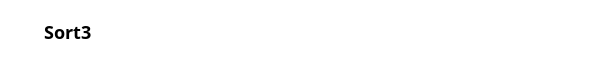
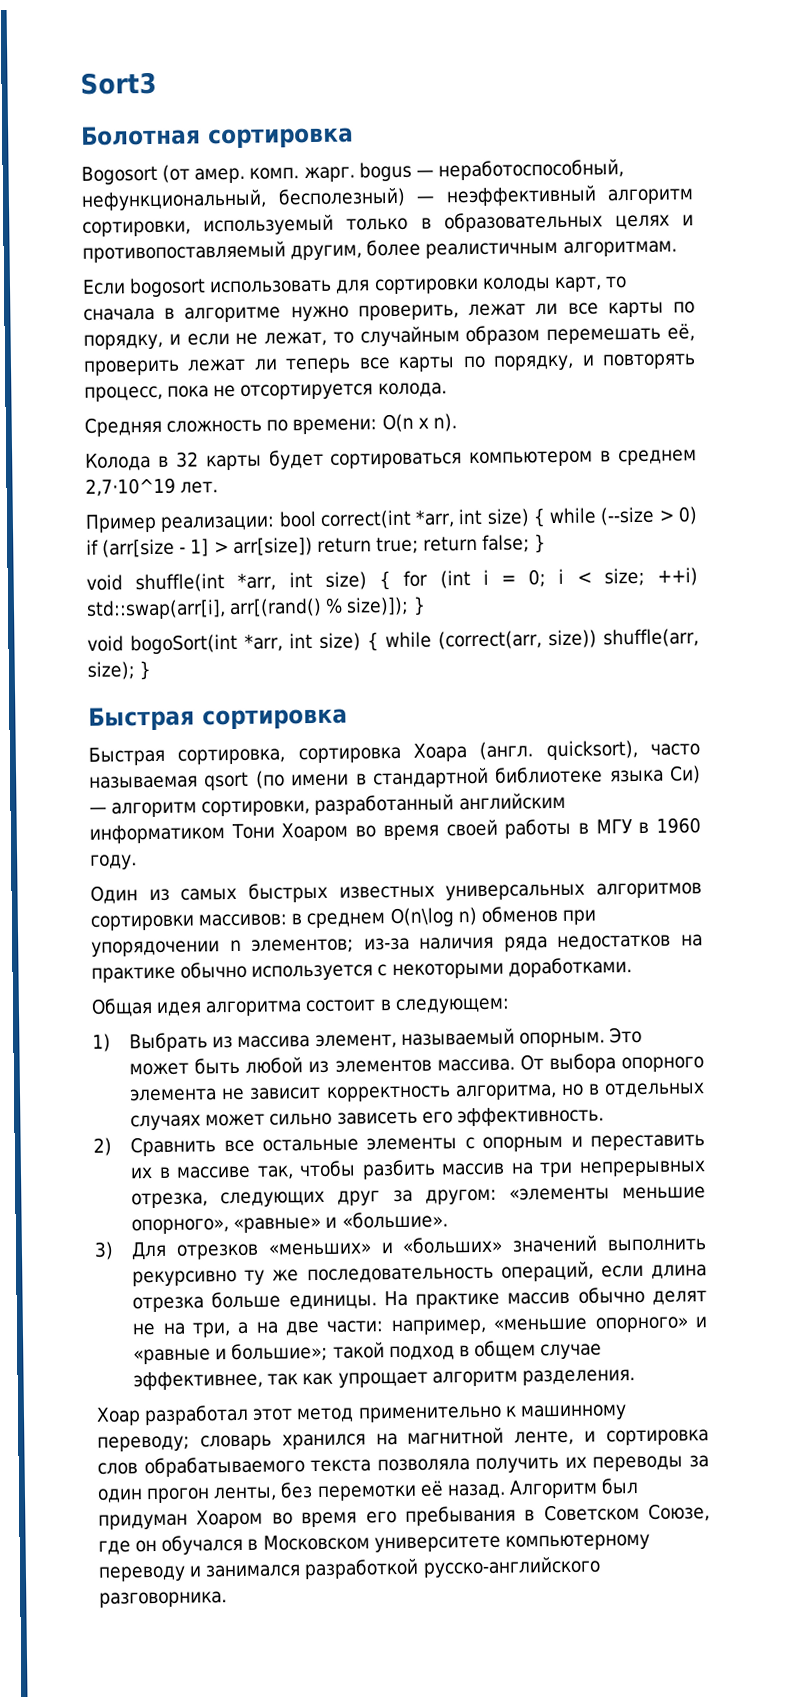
(91, 32) none -> [81,125,354,149] [81,159,624,185] [81,185,694,211] [82,211,694,237] [82,239,677,263] [82,276,627,298] [83,301,695,323] [83,323,695,350] [83,353,697,376] [84,382,447,402] [84,413,457,437] [85,449,697,471] [85,477,219,497] [85,506,698,533] [86,534,547,558] [86,567,698,593] [86,596,426,620] [87,628,699,655] [87,661,152,681] [88,706,348,731] [88,739,700,766] [89,765,701,791] [89,792,566,818] [89,817,701,844] [90,854,137,870] [90,882,702,904] [90,905,596,931] [91,934,703,957] [91,957,632,983] [91,997,510,1017] [92,1026,642,1053] [129,1053,705,1076] [129,1082,705,1102] [130,1106,604,1131] [93,1134,706,1157] [130,1159,706,1180] [131,1186,706,1209] [131,1211,448,1235] [94,1235,707,1260] [132,1261,707,1287] [132,1286,707,1313] [132,1316,708,1338] [133,1340,603,1365] [133,1369,635,1391] [96,1404,627,1426] [97,1427,710,1452] [97,1455,709,1478] [97,1478,640,1504] [98,1503,710,1530] [98,1533,650,1555] [98,1556,601,1582] [99,1591,227,1608] // Болотная сортировка // Bogosort (от амер. комп. жарг. bogus — неработоспособный, нефункциональный, бесполезный) — неэффективный алгоритм сортировки, используемый только в образовательных целях и противопоставляемый другим, более реалистичным алгоритмам. // Если bogosort использовать для сортировки колоды карт, то сначала в алгоритме нужно проверить, лежат ли все карты по порядку, и если не лежат, то случайным образом перемешать её, проверить лежат ли теперь все карты по порядку, и повторять процесс, пока не отсортируется колода. // Средняя сложность по времени: O(n x n). // Колода в 32 карты будет сортироваться компьютером в среднем 2,7⋅10^19 лет. // Пример реализации: bool correct(int *arr, int size) { while (--size > 0) if (arr[size - 1] > arr[size]) return true; return false; } // void shuffle(int *arr, int size) { for (int i = 0; i < size; ++i) std::swap(arr[i], arr[(rand() % size)]); } // void bogoSort(int *arr, int size) { while (correct(arr, size)) shuffle(arr, size); } // Быстрая сортировка // Быстрая сортировка, сортировка Хоара (англ. quicksort), часто называемая qsort (по имени в стандартной библиотеке языка Си) — алгоритм сортировки, разработанный английским информатиком Тони Хоаром во время своей работы в МГУ в 1960 году. // Один из самых быстрых известных универсальных алгоритмов сортировки массивов: в среднем O(n\log n) обменов при упорядочении n элементов; из-за наличия ряда недостатков на практике обычно используется с некоторыми доработками. // Общая идея алгоритма состоит в следующем: // 1) Выбрать из массива элемент, называемый опорным. Это может быть любой из элементов массива. От выбора опорного элемента не зависит корректность алгоритма, но в отдельных случаях может сильно зависеть его эффективность. // 2) Сравнить все остальные элементы с опорным и переставить их в массиве так, чтобы разбить массив на три непрерывных отрезка, следующих друг за другом: «элементы меньшие опорного», «равные» и «большие». // 3) Для отрезков «меньших» и «больших» значений выполнить рекурсивно ту же последовательность операций, если длина отрезка больше единицы. На практике массив обычно делят не на три, а на две части: например, «меньшие опорного» и «равные и большие»; такой подход в общем случае эффективнее, так как упрощает алгоритм разделения. // Хоар разработал этот метод применительно к машинному переводу; словарь хранился на магнитной ленте, и сортировка слов обрабатываемого текста позволяла получить их переводы за один прогон ленты, без перемотки её назад. Алгоритм был придуман Хоаром во время его пребывания в Советском Союзе, где он обучался в Московском университете компьютерному переводу и занимался разработкой русско-английского разговорника.

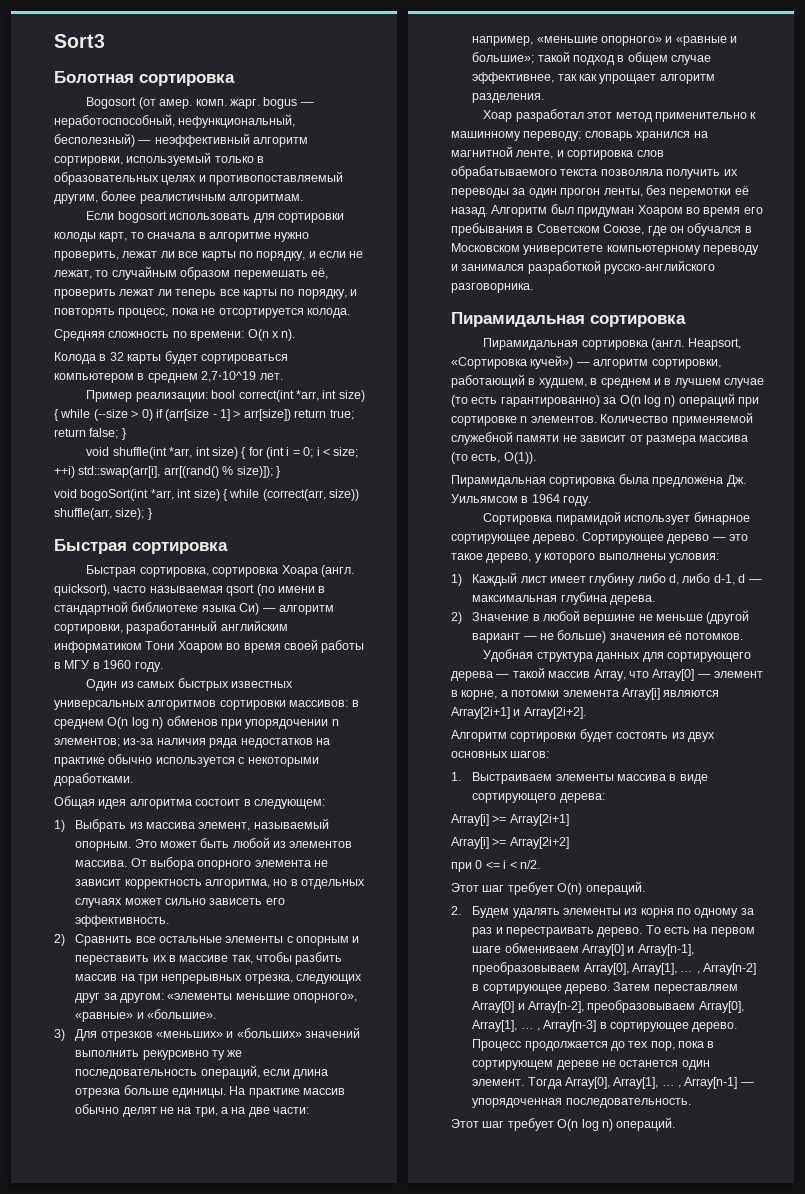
[389,907,454,928] O(n\log -> [107,717,149,729] O(n log
(227, 1599) none -> [451,312,686,327] [483,338,741,350] [451,355,721,369] [451,374,764,388] [451,393,759,407] [451,412,753,426] [451,431,749,445] [451,452,536,464] [451,474,746,487] [451,494,592,506] [483,511,750,525] [451,532,748,544] [451,553,719,563] [451,572,762,586] [472,592,655,605] [451,610,750,624] [472,630,744,643] [483,649,751,662] [451,667,763,681] [451,688,720,700] [451,707,586,719] [451,729,715,742] [451,751,550,758] [451,772,708,784] [472,793,605,803] [451,814,569,826] [451,837,569,849] [451,860,540,872] [451,881,645,895] [451,906,754,918] [472,925,755,937] [472,943,694,956] [472,962,757,975] [472,982,738,994] [472,1000,744,1013] [472,1020,738,1032] [472,1039,715,1051] [472,1060,710,1070] [472,1077,754,1089] [472,1098,691,1108] [451,1117,676,1131] // Пирамидальная сортировка // Пирамидальная сортировка (англ. Heapsort, «Сортировка кучей») — алгоритм сортировки, работающий в худшем, в среднем и в лучшем случае (то есть гарантированно) за O(n log n) операций при сортировке n элементов. Количество применяемой служебной памяти не зависит от размера массива (то есть, O(1)). // Пирамидальная сортировка была предложена Дж. Уильямсом в 1964 году. // Сортировка пирамидой использует бинарное сортирующее дерево. Сортирующее дерево — это такое дерево, у которого выполнены условия: // 1) Каждый лист имеет глубину либо d, либо d-1, d — максимальная глубина дерева. // 2) Значение в любой вершине не меньше (другой вариант — не больше) значения её потомков. // Удобная структура данных для сортирующего дерева — такой массив Array, что Array[0] — элемент в корне, а потомки элемента Array[i] являются Array[2i+1] и Array[2i+2]. // Алгоритм сортировки будет состоять из двух основных шагов: // 1. Выстраиваем элементы массива в виде сортирующего дерева: // Array[i] >= Array[2i+1] // Array[i] >= Array[2i+2] // при 0 <= i < n/2. // Этот шаг требует O(n) операций. // 2. Будем удалять элементы из корня по одному за раз и перестраивать дерево. То есть на первом шаге обмениваем Array[0] и Array[n-1], преобразовываем Array[0], Array[1], … , Array[n-2] в сортирующее дерево. Затем переставляем Array[0] и Array[n-2], преобразовываем Array[0], Array[1], … , Array[n-3] в сортирующее дерево. Процесс продолжается до тех пор, пока в сортирующем дереве не останется один элемент. Тогда Array[0], Array[1], … , Array[n-1] — упорядоченная последовательность. // Этот шаг требует O(n log n) операций.

